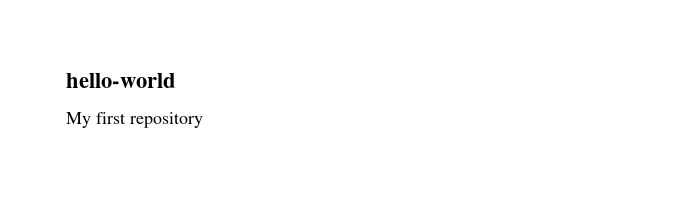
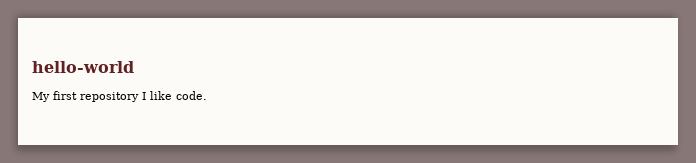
(203, 120) none -> [142,91,207,100] I like code.

